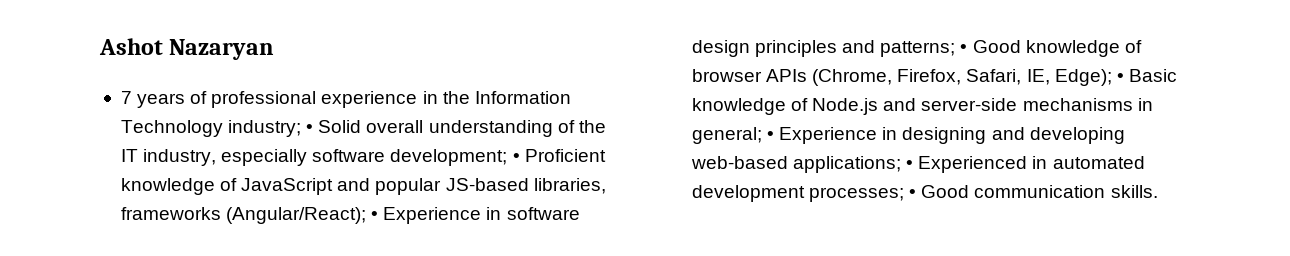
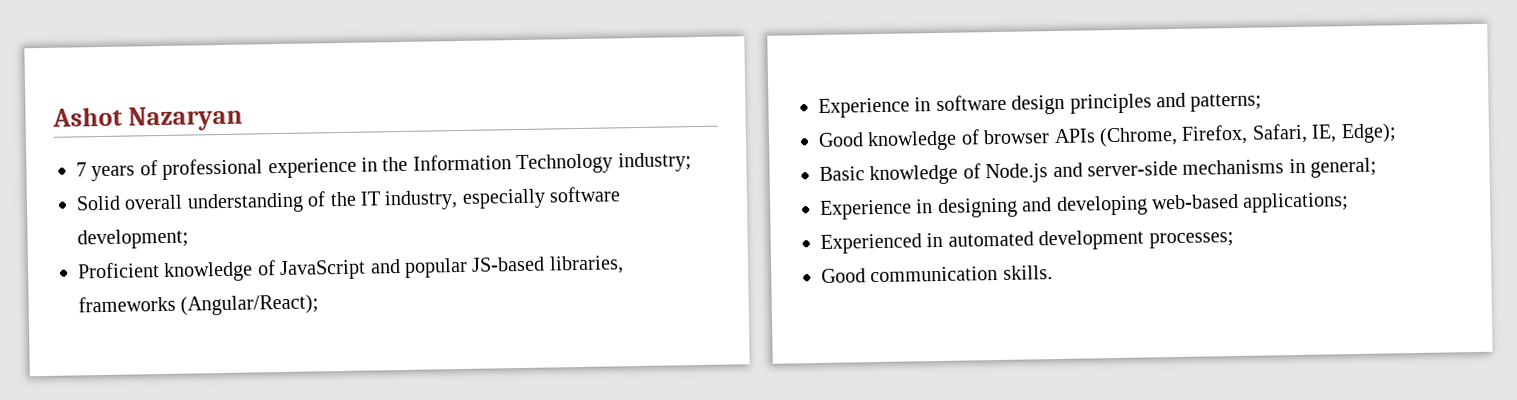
[306,124,314,133] • -> (692, 162) //
[512,153,520,162] • -> (189, 239) //
[371,211,379,220] • -> (320, 305) //
[960,44,968,53] • -> (1263, 102) //
[1116,73,1124,82] • -> (1397, 133) //
[767,131,775,140] • -> (1378, 167) //
[906,160,914,169] • -> (1350, 202) //
[909,189,917,198] • -> (1234, 240) //

